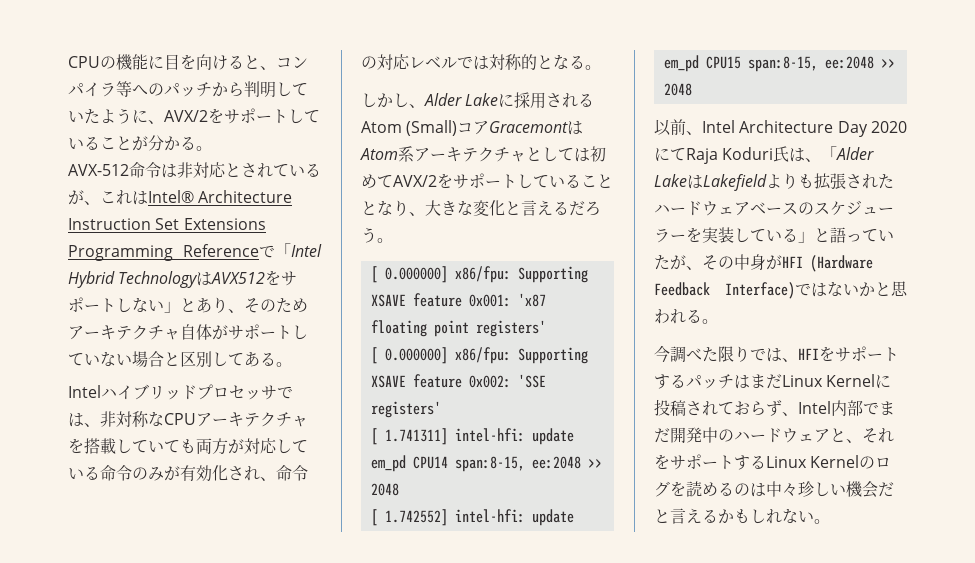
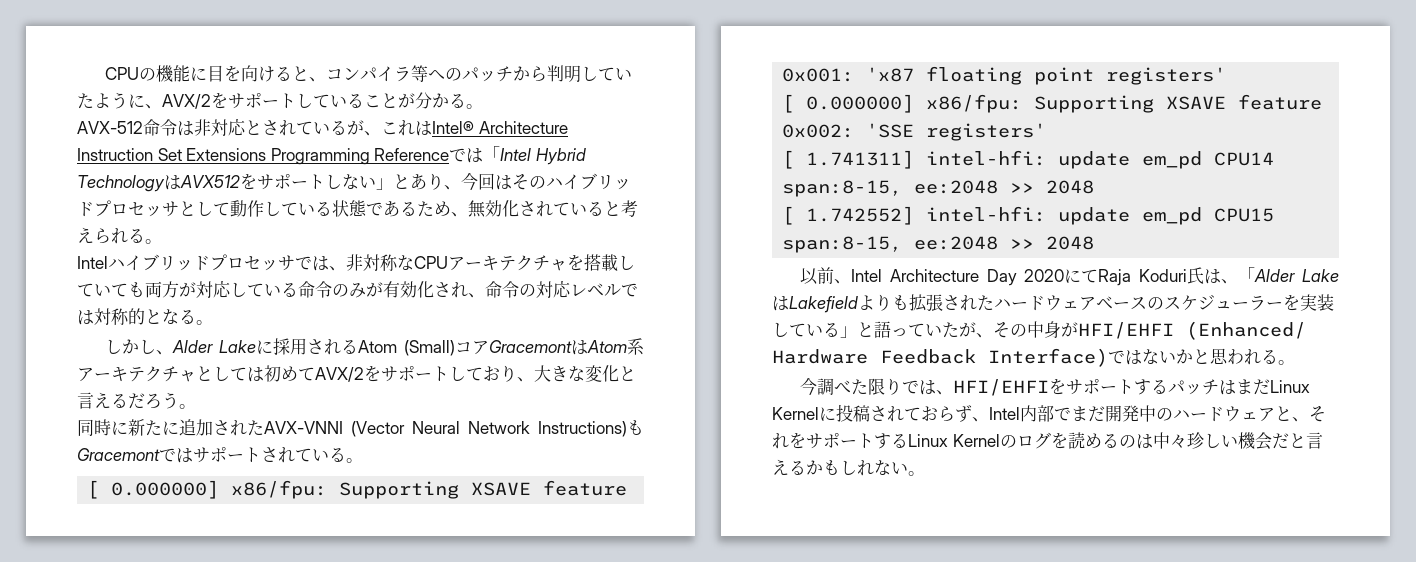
(275, 251) none -> [466,148,484,163] は
[244,298,308,313] [68,324,308,340] [68,351,260,367] そのためアーキテクチャ自体がサポートしていない場合と区別してあ -> [461,172,631,191] [77,200,638,218] [77,227,128,244] 今回はそのハイブリッドプロセッサとして動作している状態であるため、無効化されていると考えられ
[549,174,613,188] [361,200,393,215] いることとな -> [483,366,500,381] お
(393, 240) none -> [77,419,644,437] [77,447,363,463] // 同時に新たに追加されたAVX-VNNI (Vector Neural Network Instructions)もGracemontではサポートされている。
[782,255,873,272] HFI (Hardware -> [1078,321,1306,340] [772,349,868,364] HFI/EHFI (Enhanced/ Hardware
[798,348,819,360] HFI -> [953,379,1050,396] HFI/EHFI

